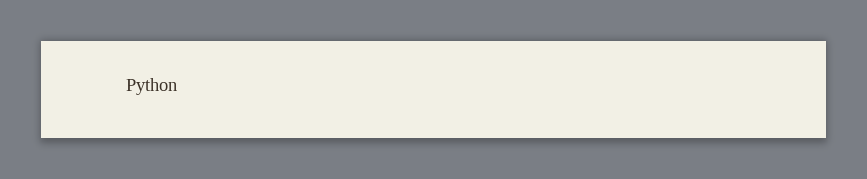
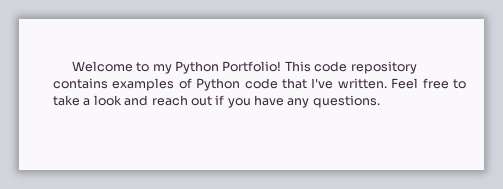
[126,78,177,95] Python -> [71,61,417,74] [53,78,466,91] [53,95,380,108] Welcome to my Python Portfolio! This code repository contains examples of Python code that I've written. Feel free to take a look and reach out if you have any questions.

